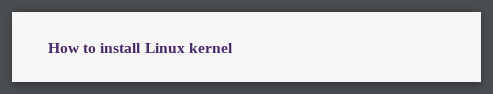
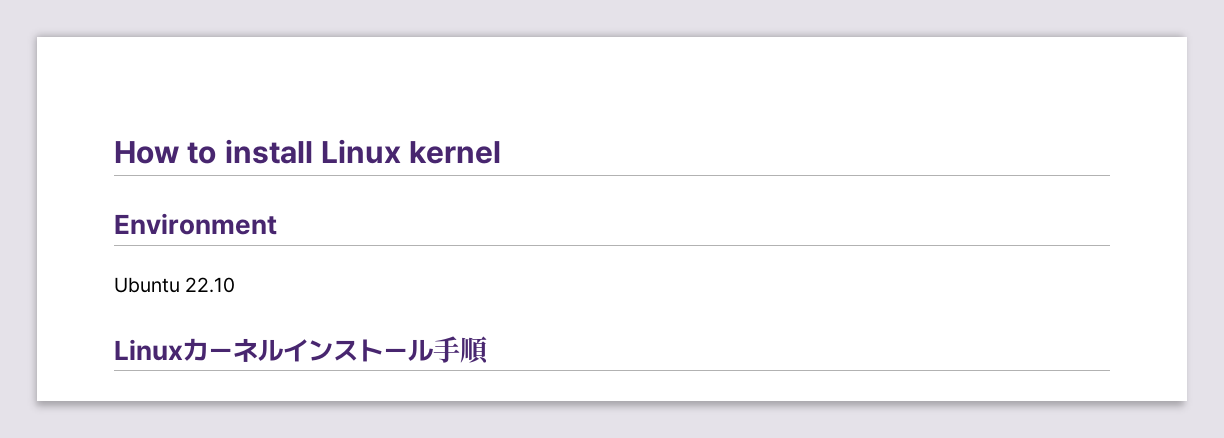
(233, 48) none -> [114,213,277,235] [114,277,236,293] [114,336,489,364] // Environment // Ubuntu 22.10 // Linuxカーネルインストール手順

